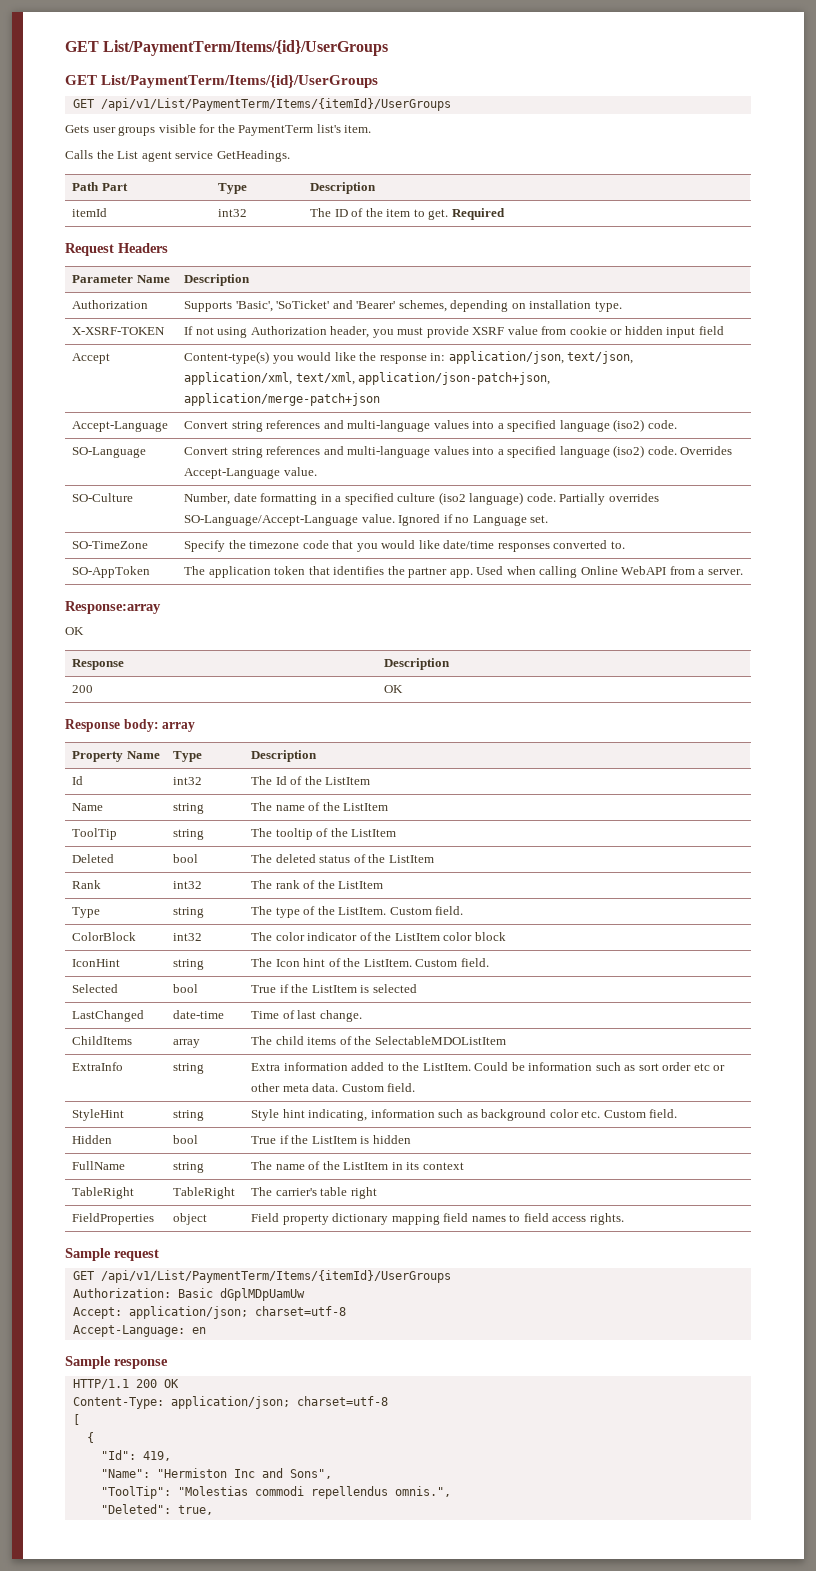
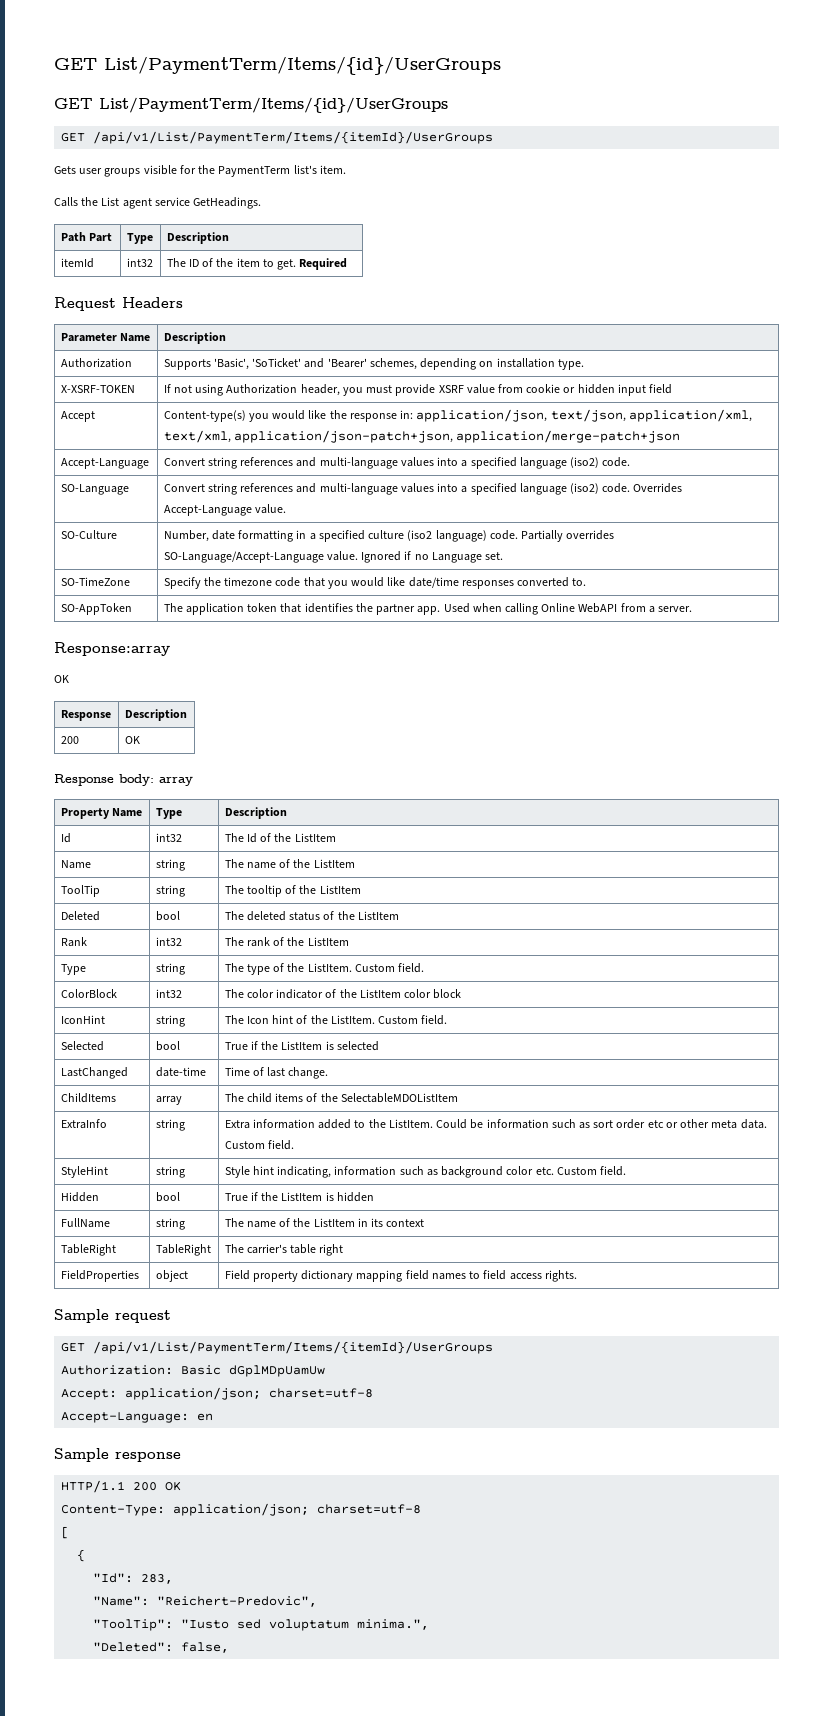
[142,1451,171,1461] 419, -> [141,1574,174,1584] 283,
[156,1468,332,1479] [100,1486,451,1499] "Hermiston Inc and Sons", // "ToolTip": "Molestias commodi repellendus omnis.", -> [157,1596,318,1607] [93,1619,430,1631] "Reichert-Predovic", // "ToolTip": "Iusto sed voluptatum minima.",
[177,1505,213,1515] true, -> [181,1642,230,1653] false,

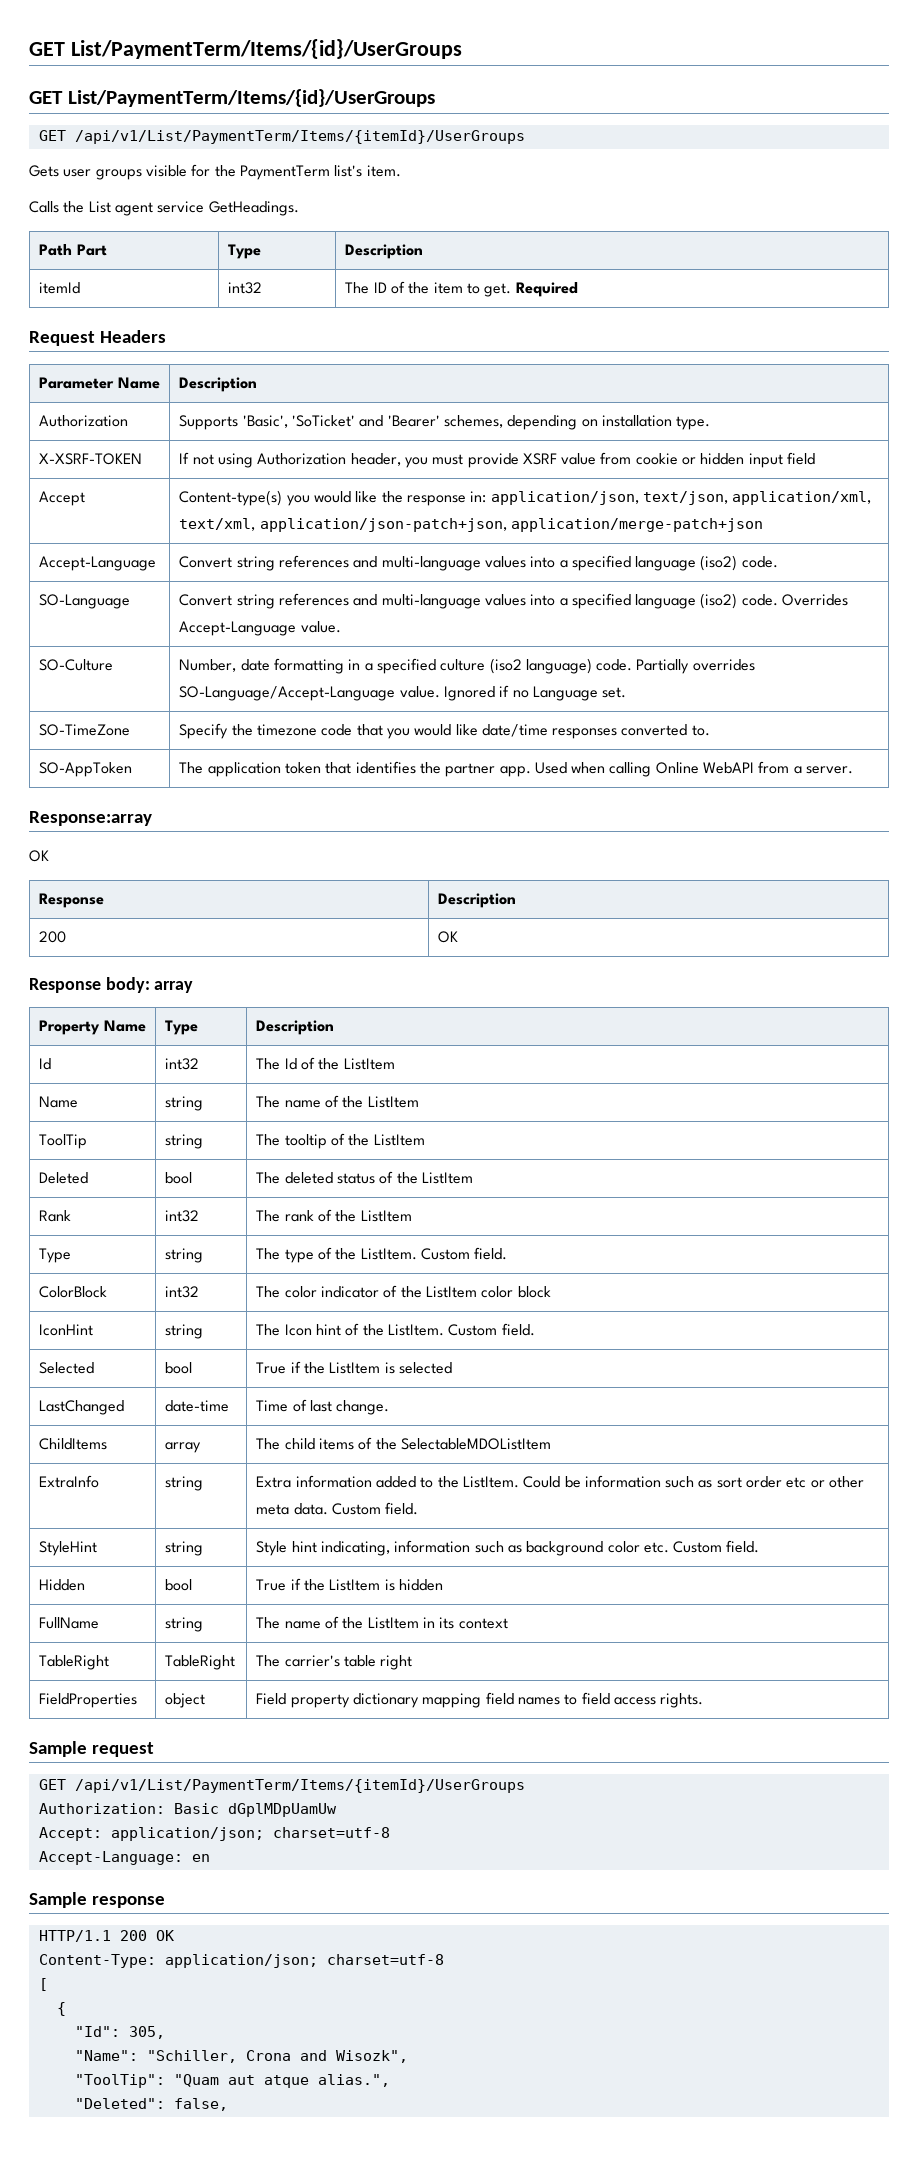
[141,1574,174,1584] 283, -> [128,2026,165,2039] 305,
[157,1596,318,1607] [93,1619,430,1631] "Reichert-Predovic", // "ToolTip": "Iusto sed voluptatum minima.", -> [146,2050,408,2063] [74,2074,390,2088] "Schiller, Crona and Wisozk", // "ToolTip": "Quam aut atque alias.",

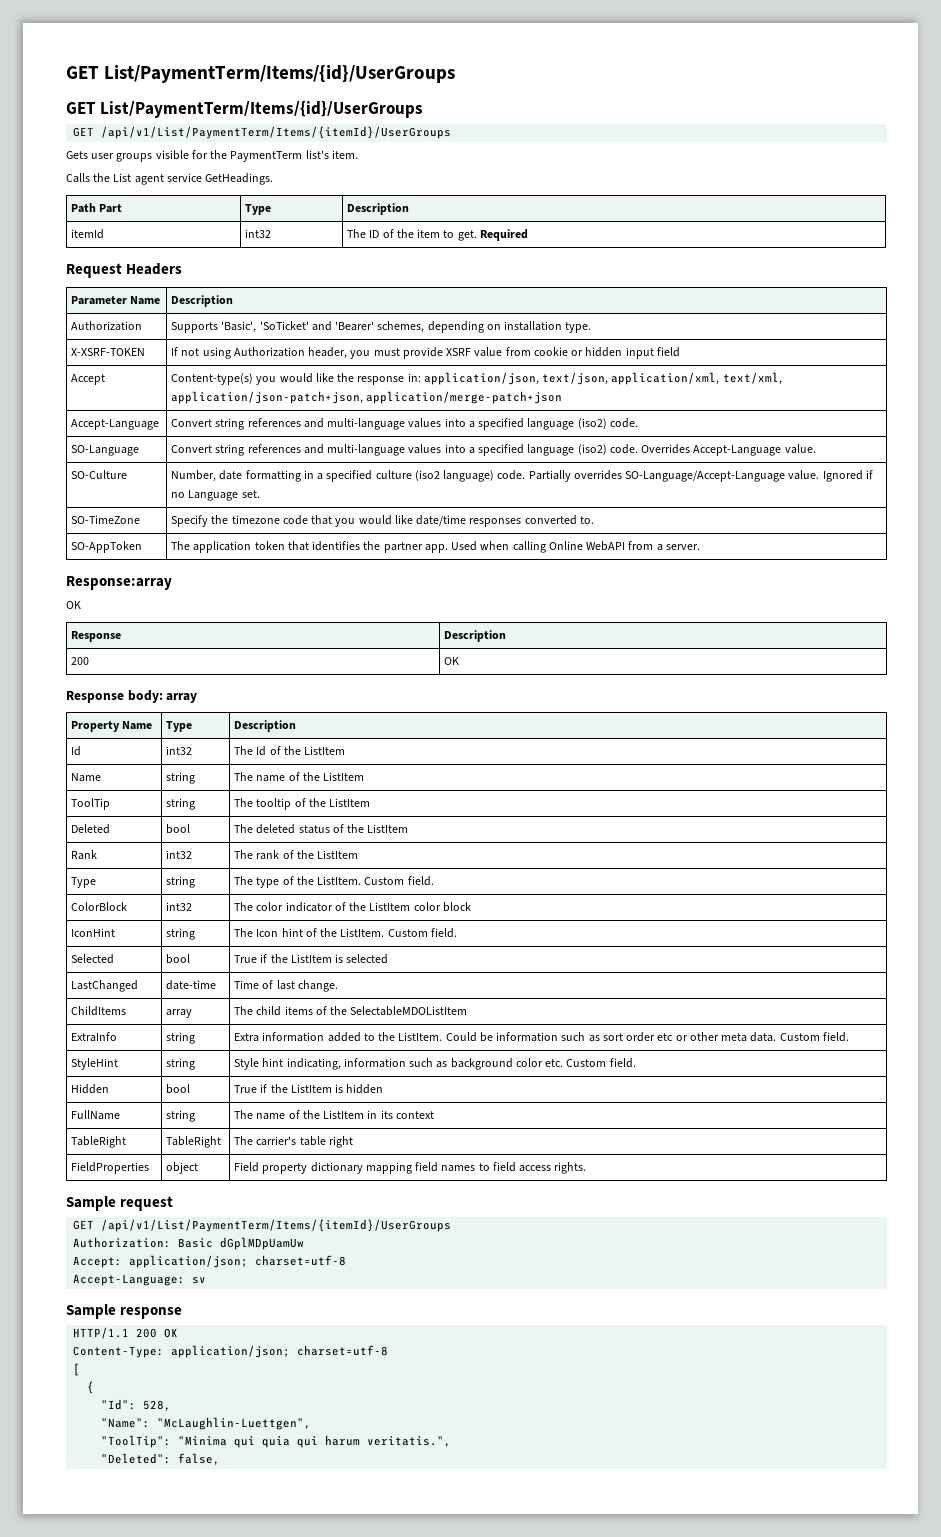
[191,1854,210,1862] en -> [192,1277,207,1284] sv
[128,2026,165,2039] 305, -> [143,1400,172,1411] 528,
[146,2050,408,2063] [74,2074,390,2088] "Schiller, Crona and Wisozk", // "ToolTip": "Quam aut atque alias.", -> [157,1417,312,1430] [101,1435,452,1448] "McLaughlin-Luettgen", // "ToolTip": "Minima qui quia qui harum veritatis.",

